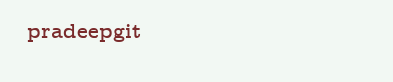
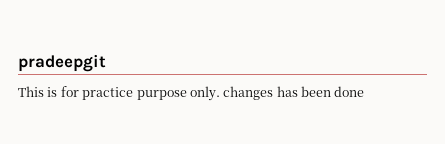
(141, 33) none -> [18,86,365,101] // This is for practice purpose only. changes has been done

